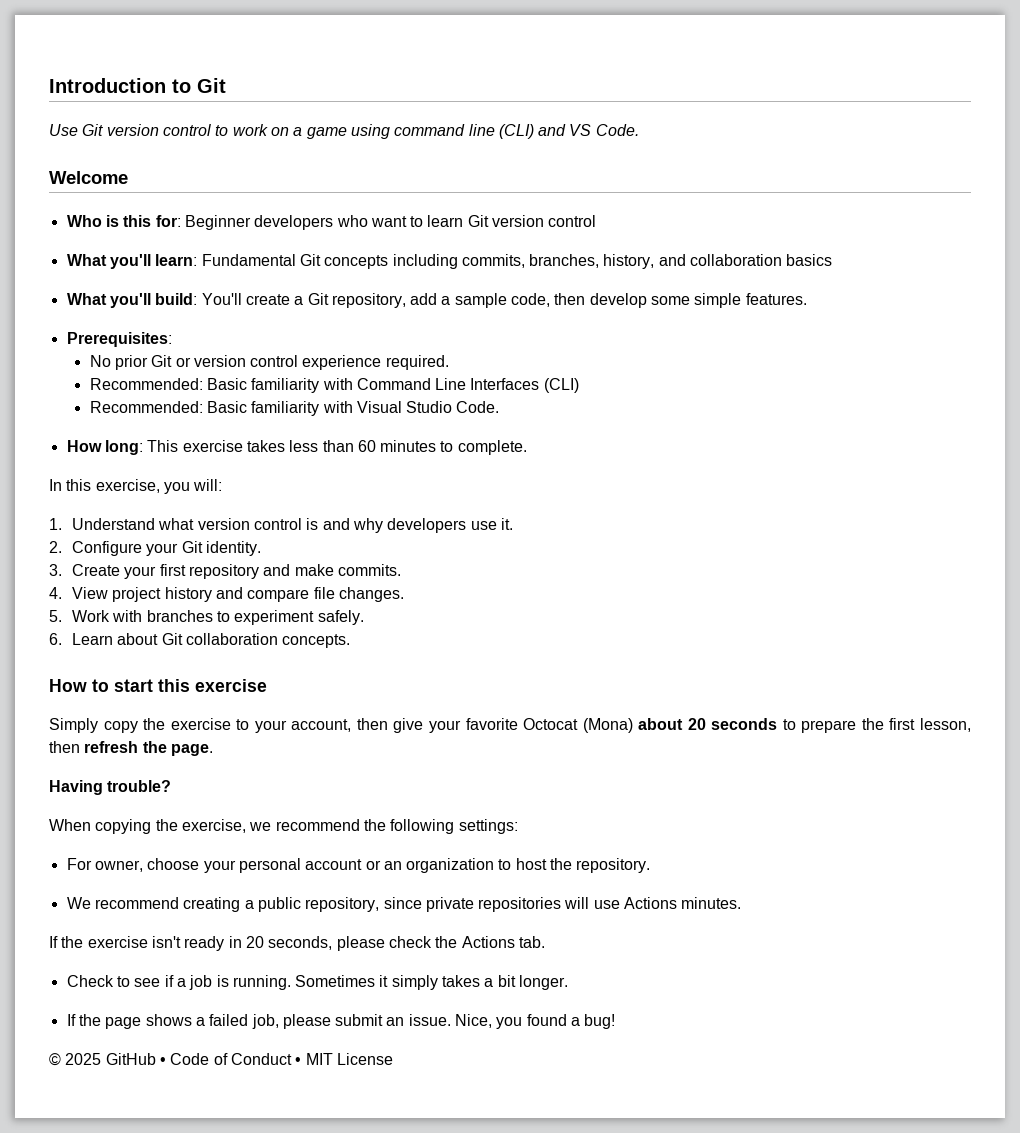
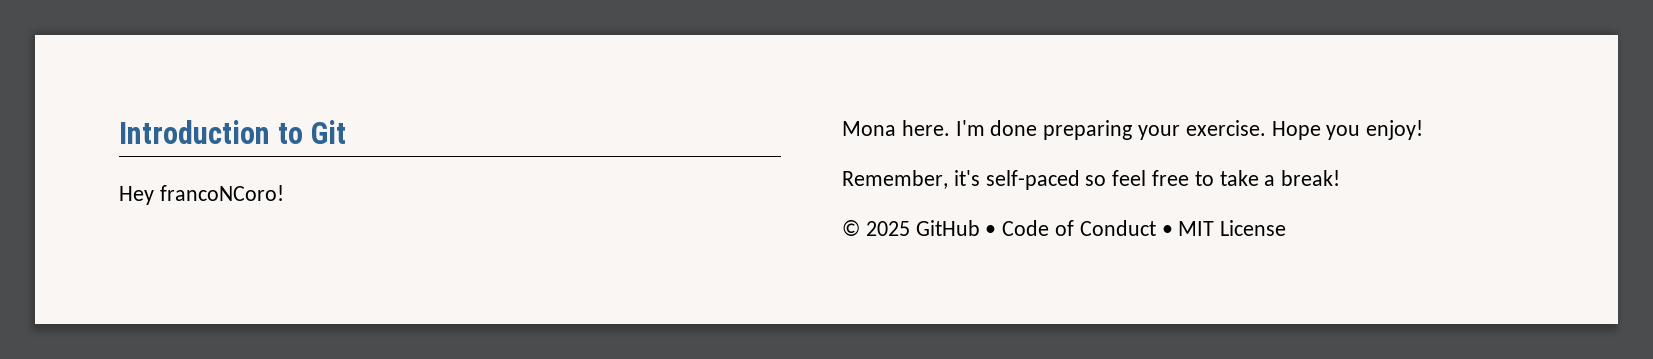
[49,124,639,139] [49,171,128,184] [66,215,597,230] [66,254,833,269] [66,293,807,308] [66,332,172,347] [89,355,449,370] [89,378,579,393] [89,401,500,416] [66,440,527,455] [49,479,223,494] [49,518,513,533] [49,541,261,556] [49,564,401,579] [49,587,404,602] [49,610,364,625] [49,633,351,648] [49,679,267,692] [49,718,971,733] [49,741,213,756] [49,780,172,795] [49,819,518,834] [66,858,651,873] [66,897,742,912] [49,936,545,951] [66,975,569,990] [66,1014,616,1029] Use Git version control to work on a game using command line (CLI) and VS Code. // Welcome // Who is this for: Beginner developers who want to learn Git version control // What you'll learn: Fundamental Git concepts including commits, branches, history, and collaboration basics // What you'll build: You'll create a Git repository, add a sample code, then develop some simple features. // Prerequisites: // No prior Git or version control experience required. // Recommended: Basic familiarity with Command Line Interfaces (CLI) // Recommended: Basic familiarity with Visual Studio Code. // How long: This exercise takes less than 60 minutes to complete. // In this exercise, you will: // 1. Understand what version control is and why developers use it. // 2. Configure your Git identity. // 3. Create your first repository and make commits. // 4. View project history and compare file changes. // 5. Work with branches to experiment safely. // 6. Learn about Git collaboration concepts. // How to start this exercise // Simply copy the exercise to your account, then give your favorite Octocat (Mona) about 20 seconds to prepare the first lesson, then refresh the page. // Having trouble? // When copying the exercise, we recommend the following settings: // For owner, choose your personal account or an organization to host the repository. // We recommend creating a public repository, since private repositories will use Actions minutes. // If the exercise isn't ready in 20 seconds, please check the Actions tab. // Check to see if a job is running. Sometimes it simply takes a bit longer. // If the page shows a failed job, please submit an issue. Nice, you found a bug! -> [119,185,284,205] [842,120,1424,140] [842,170,1341,190] Hey francoNCoro! // Mona here. I'm done preparing your exercise. Hope you enjoy! // Remember, it's self-paced so feel free to take a break!

